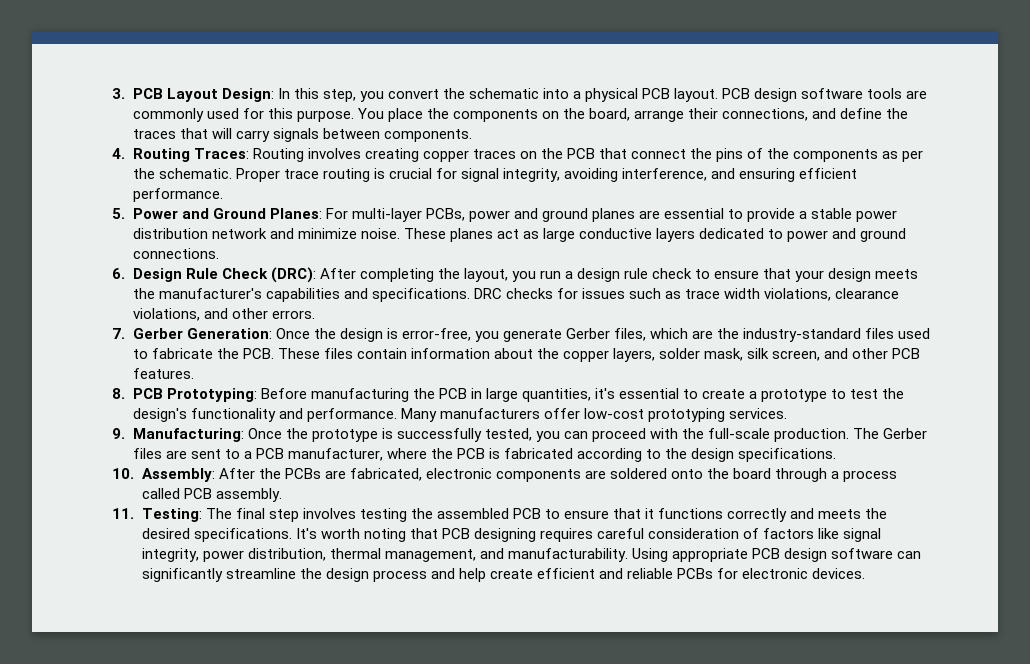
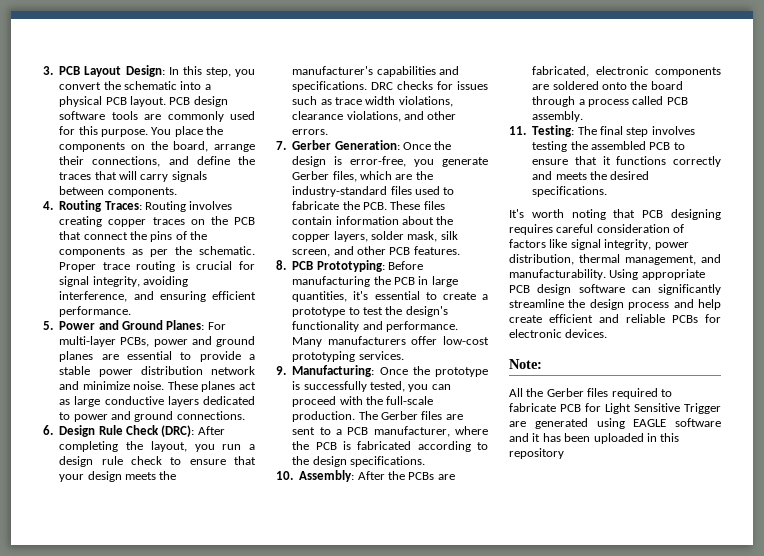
(292, 535) none -> (608, 191) //
(866, 573) none -> [509,359,542,369] [509,388,672,399] [509,403,721,414] [509,418,721,429] [509,433,680,444] [509,448,564,459] // Note: // All the Gerber files required to fabricate PCB for Light Sensitive Trigger are generated using EAGLE software and it has been uploaded in this repository

